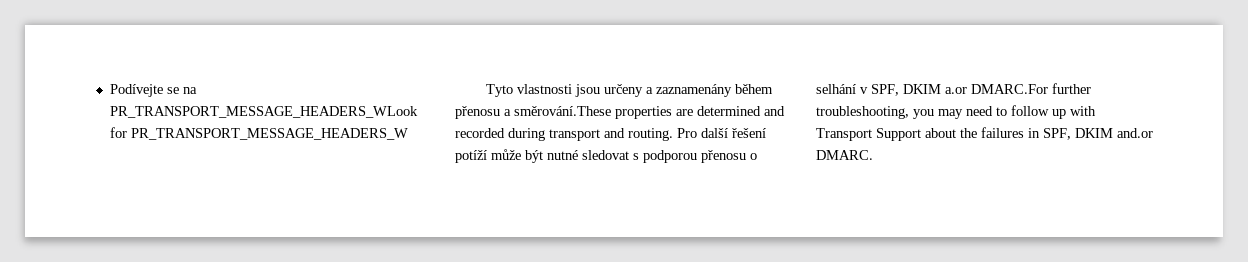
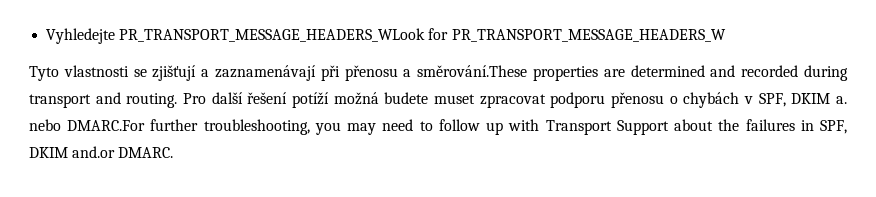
[109,84,197,97] Podívejte se na -> [46,28,116,44] Vyhledejte
[574,84,773,97] jsou určeny a zaznamenány během -> [133,65,340,81] se zjišťují a zaznamenávají při
[491,149,697,163] může být nutné sledovat s podporou -> [333,92,606,108] možná budete muset zpracovat podporu
[816,84,856,94] selhání -> [683,92,740,108] chybách
[945,87,967,94] a.or -> [835,96,847,104] [29,119,61,131] a. nebo

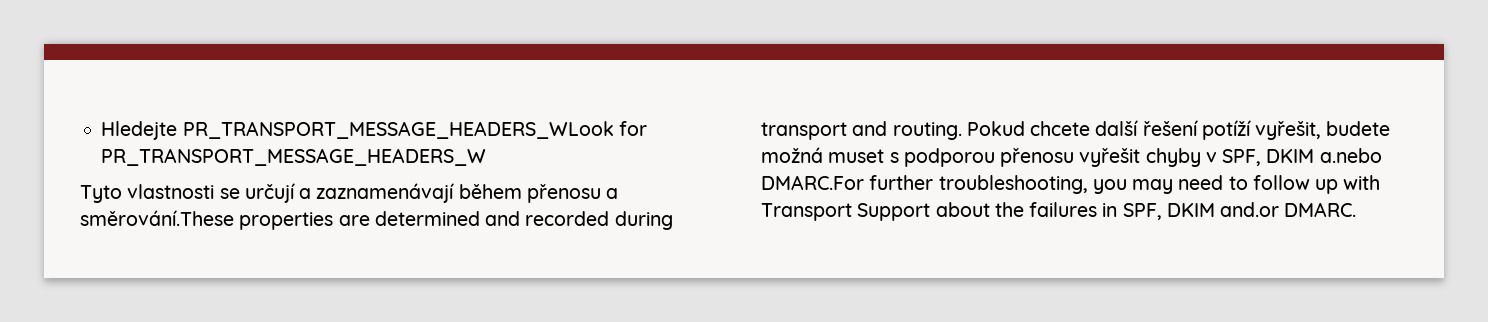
[46,28,116,44] Vyhledejte -> [101,121,178,140] Hledejte
[152,65,197,81] zjišťují -> [244,183,295,203] určují
[320,65,340,81] při -> [458,184,522,199] během
[183,93,206,104] Pro -> [966,121,1091,136] Pokud chcete
[333,92,740,108] možná budete muset zpracovat podporu přenosu o chybách -> [1255,121,1391,140] [761,147,1201,167] vyřešit, budete možná muset s podporou přenosu vyřešit chyby
[835,96,847,104] [29,119,61,131] a. nebo -> [1319,148,1382,163] a.nebo

